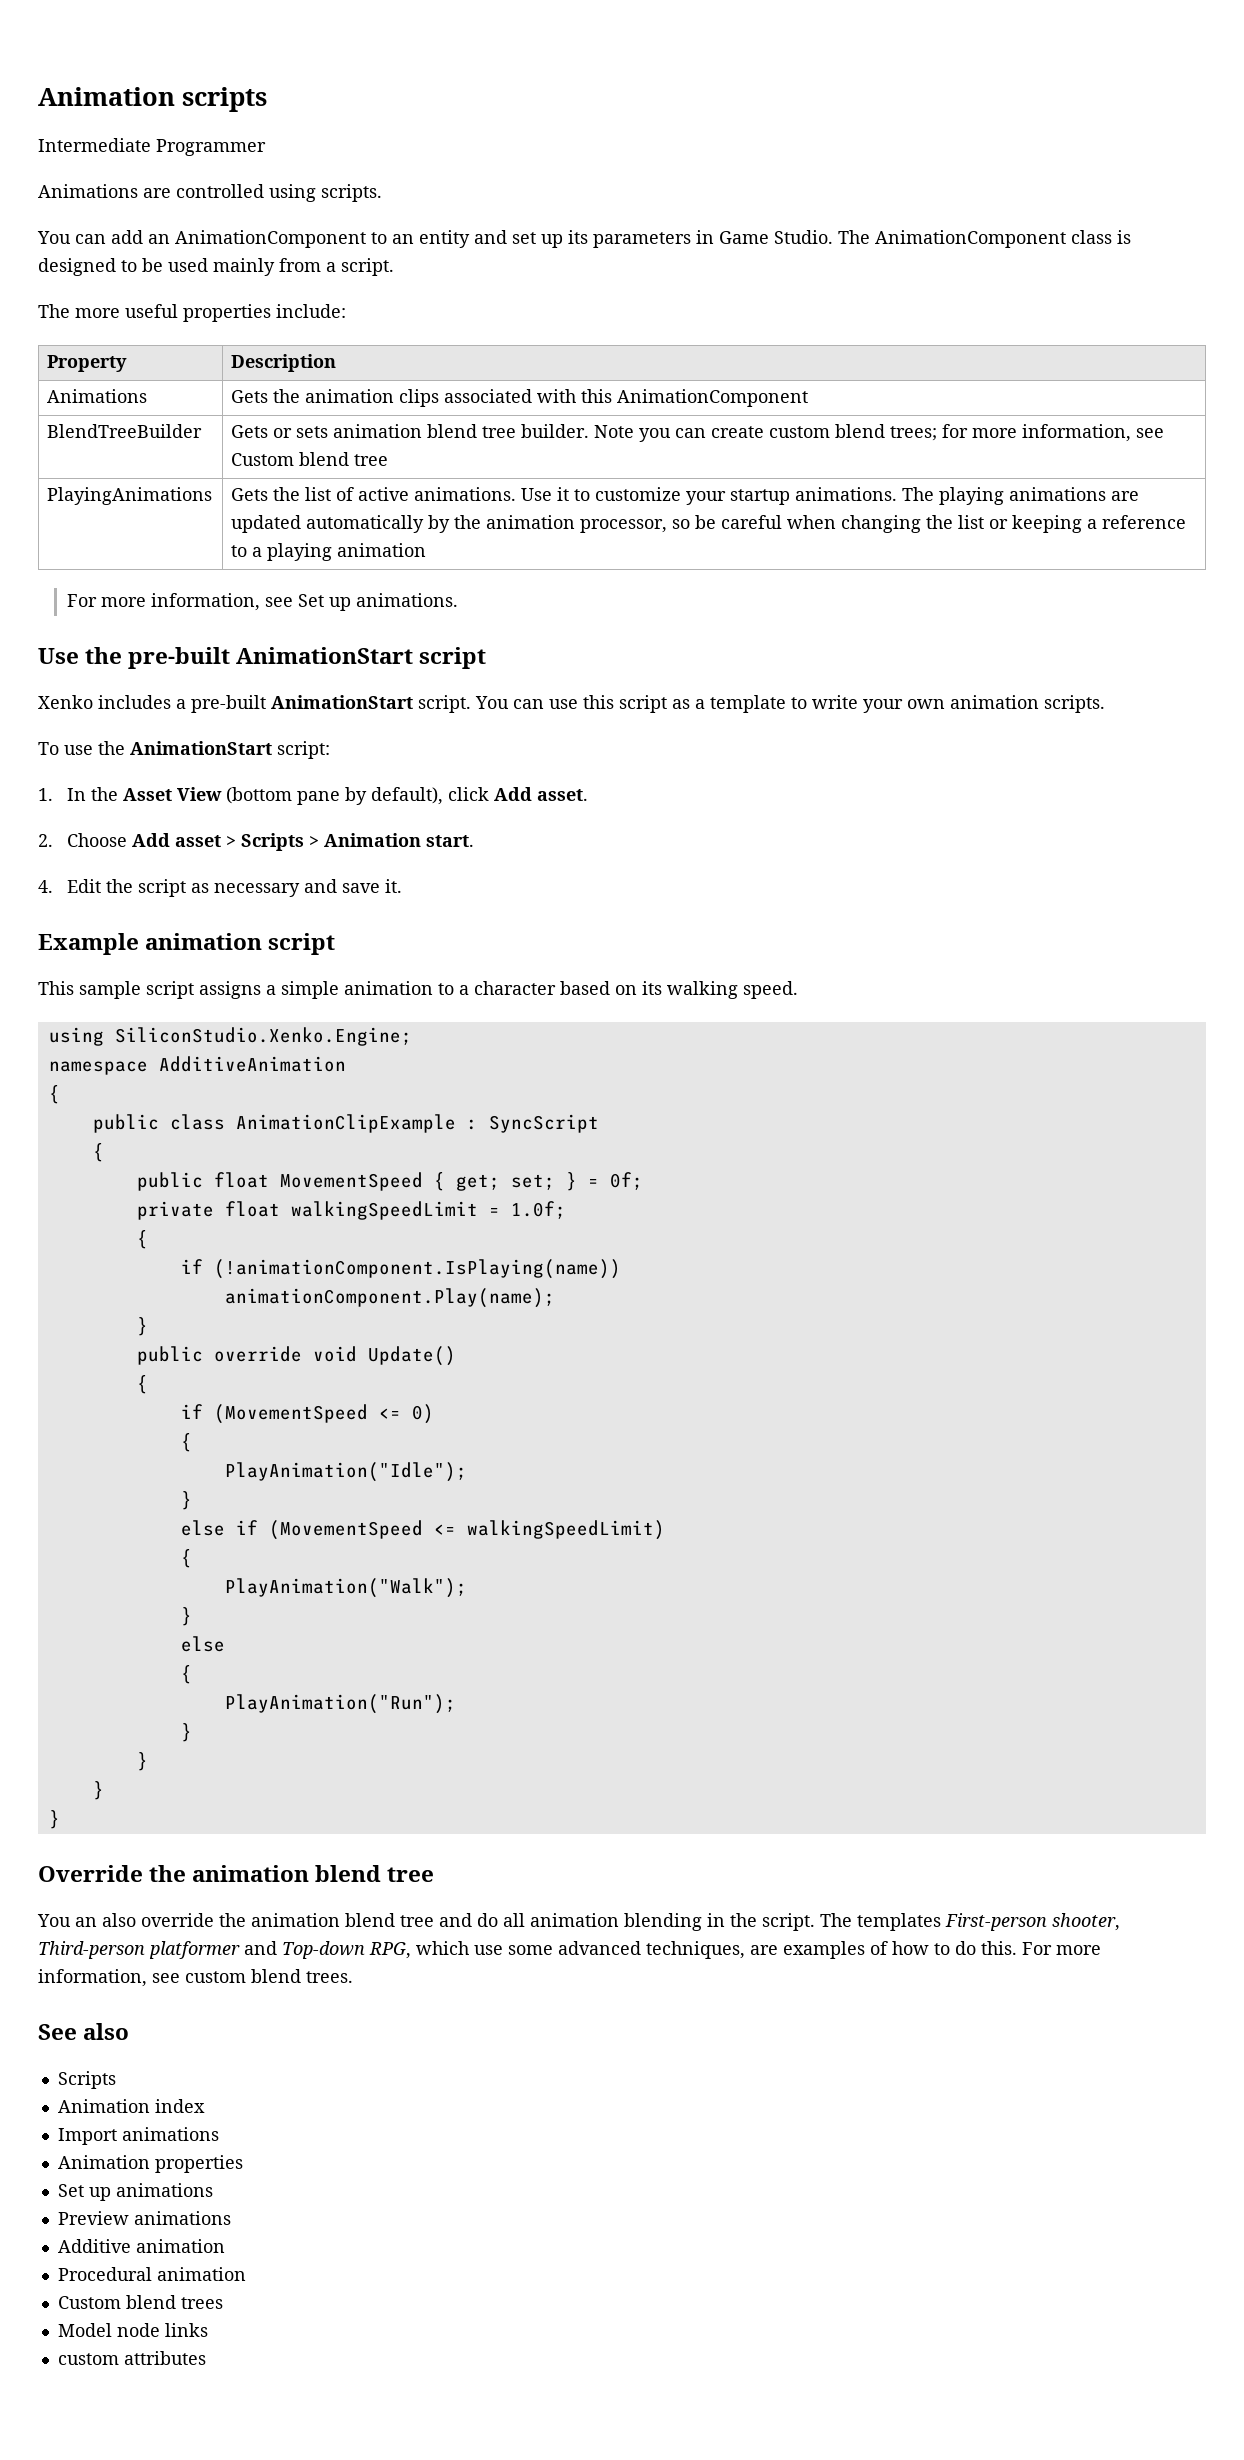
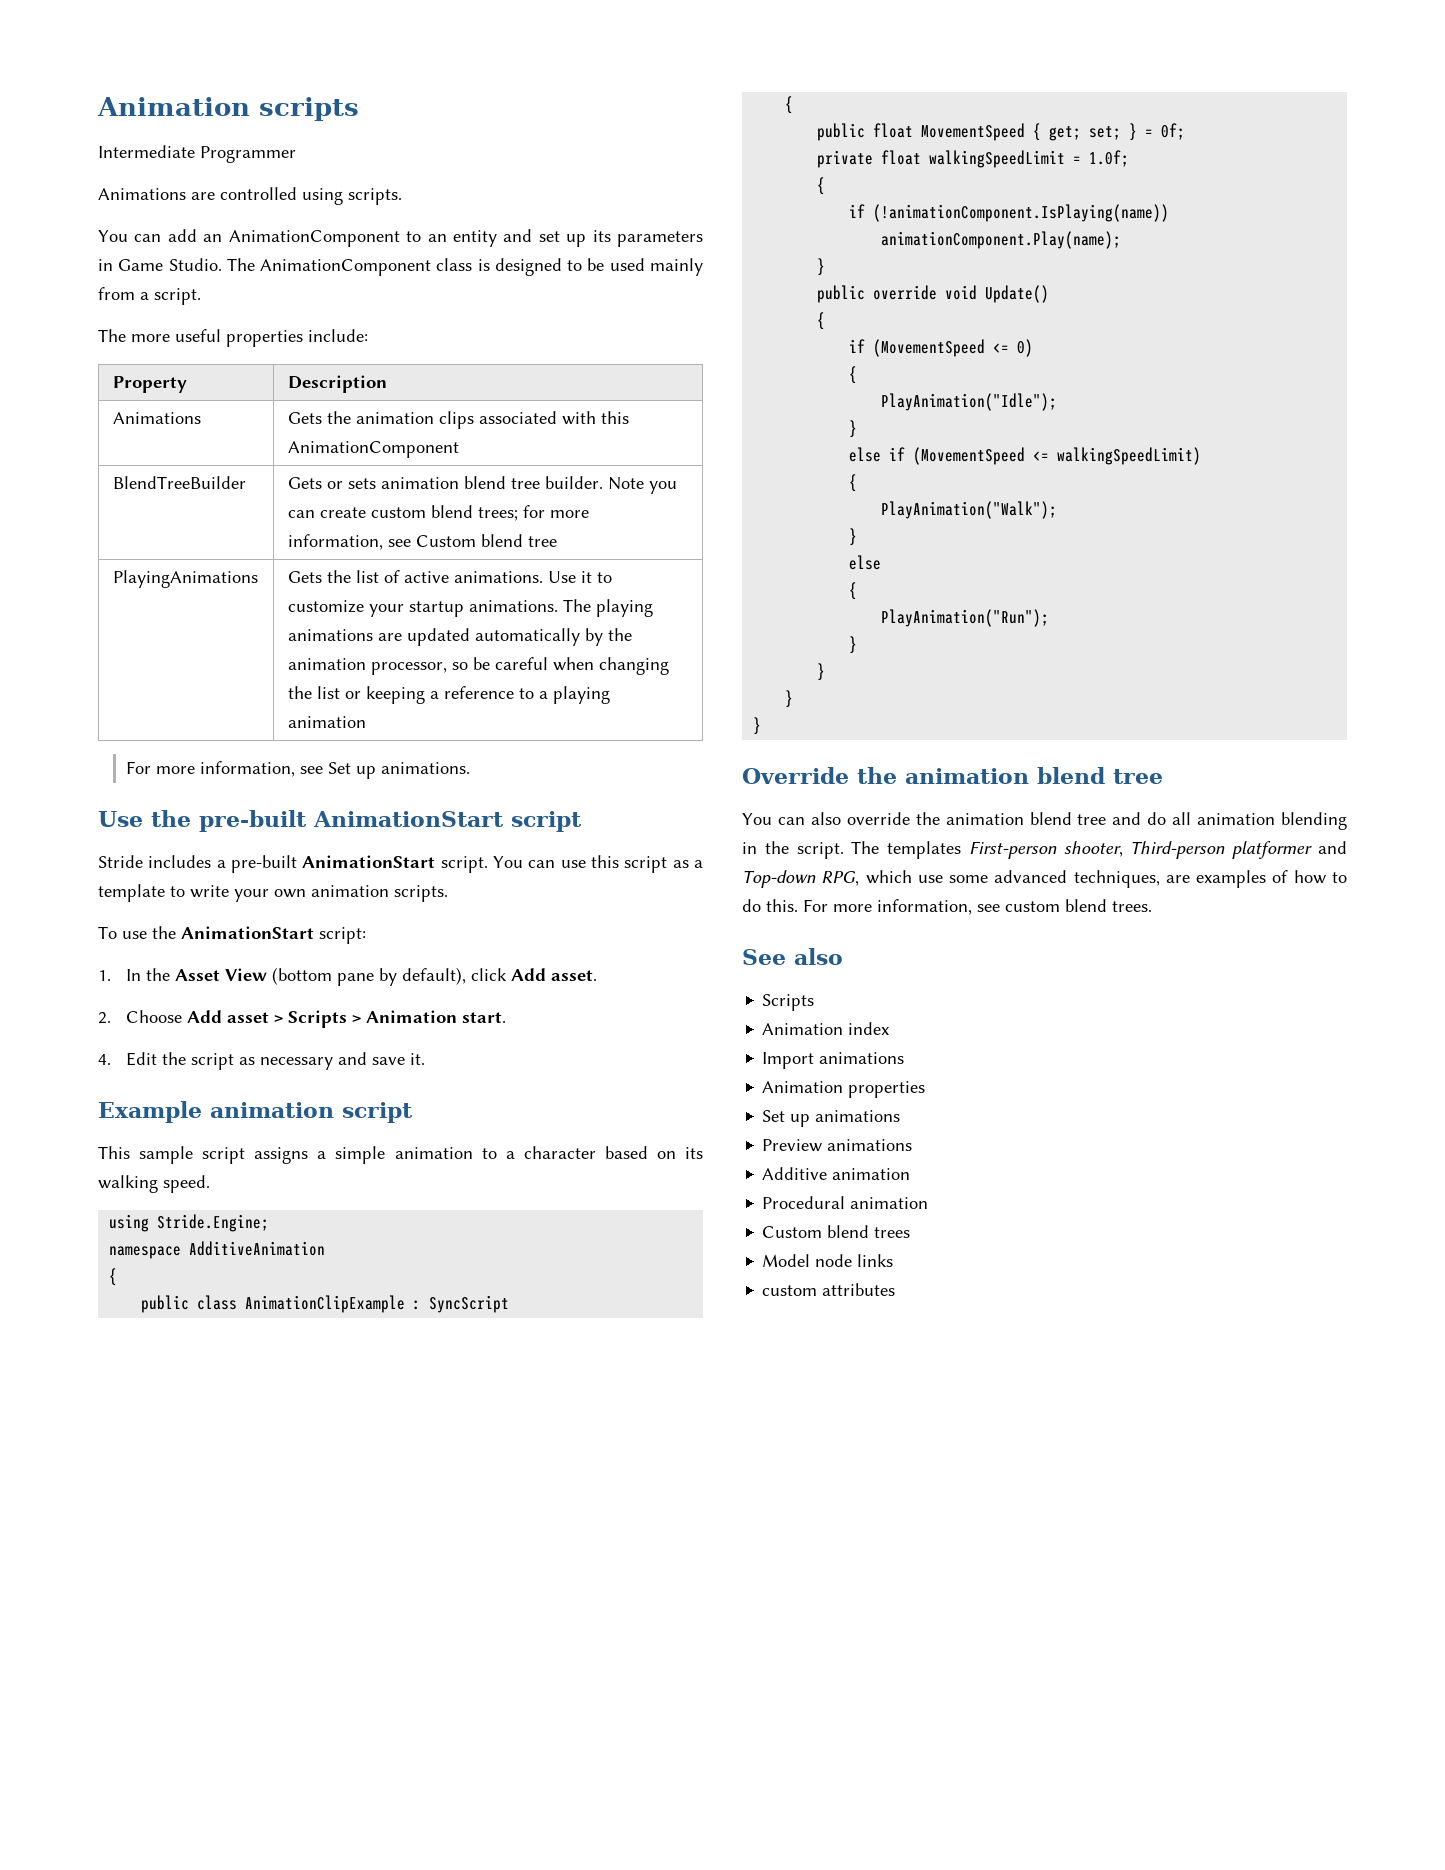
[38,695,93,709] Xenko -> [98,855,143,868] Stride
[114,1027,412,1046] SiliconStudio.Xenko.Engine; -> [157,1214,270,1232] Stride.Engine;
[75,1917,97,1927] an -> [777,817,805,825] can

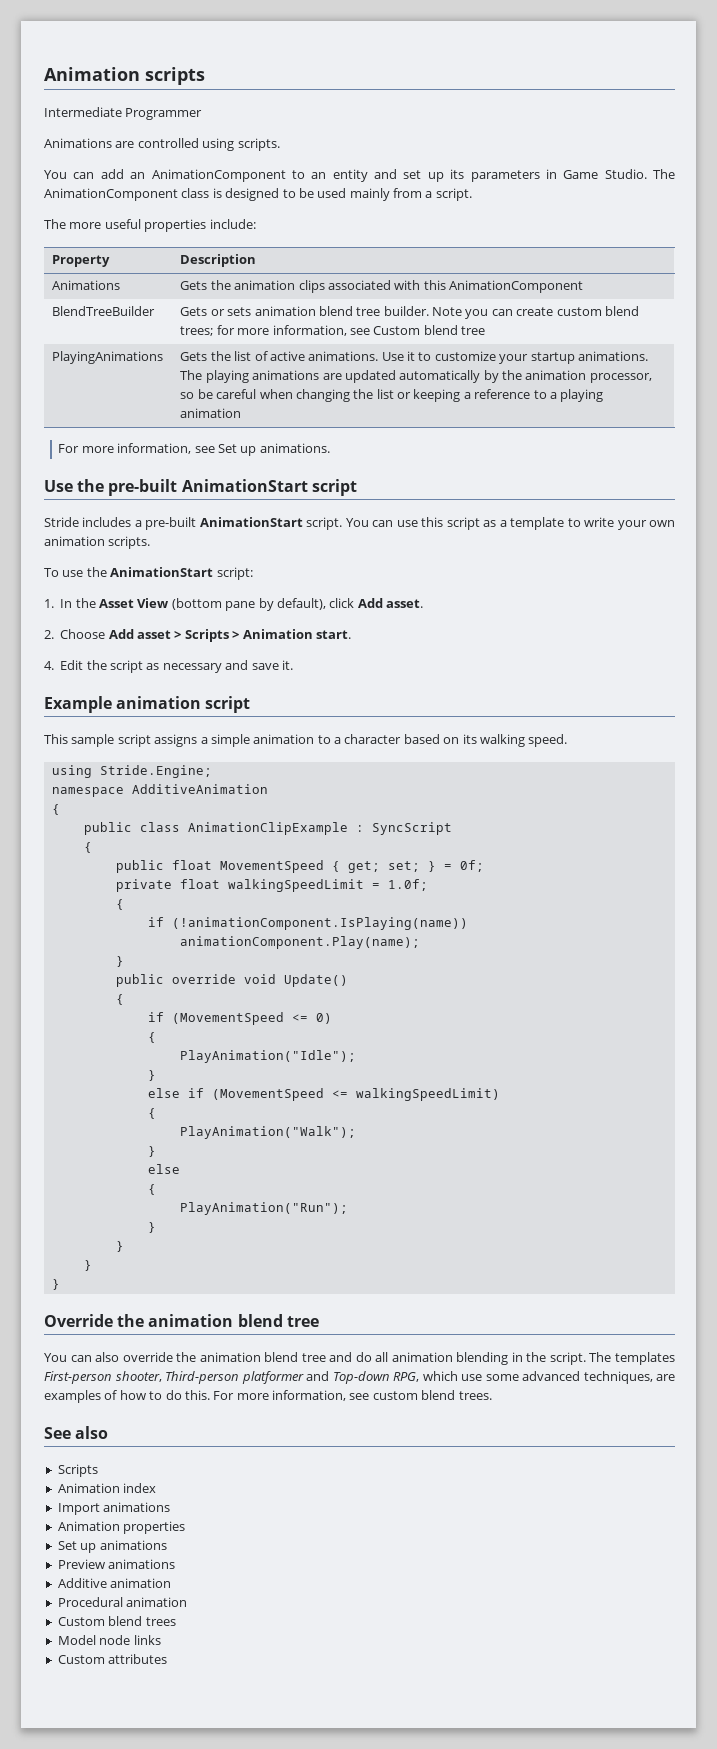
[762,1285,818,1296] custom -> [57,1655,105,1664] Custom

